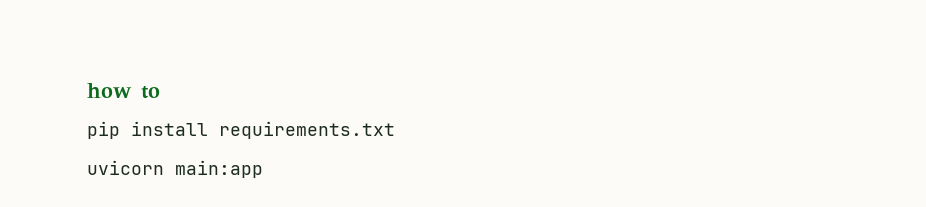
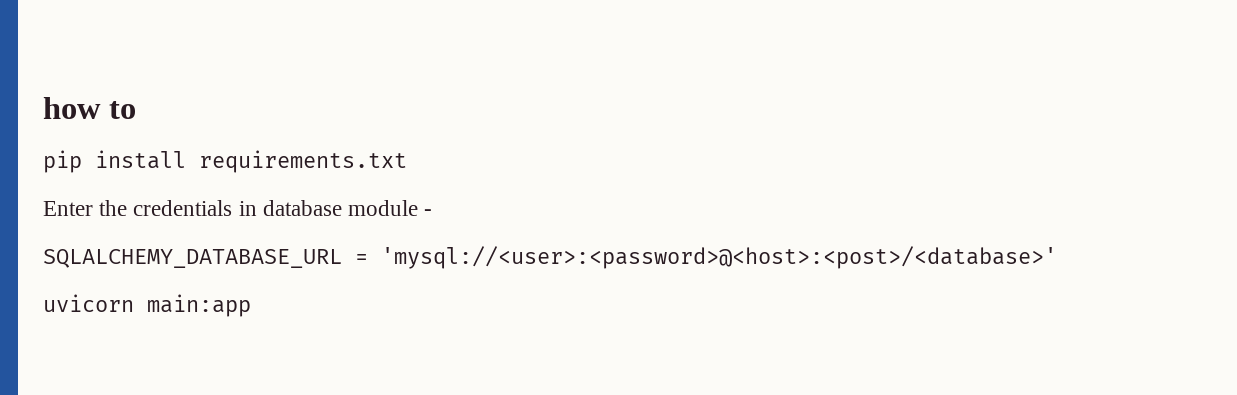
(395, 130) none -> [43,200,433,216] [43,246,1057,269] // Enter the credentials in database module - // SQLALCHEMY_DATABASE_URL = 'mysql://<user>:<password>@<host>:<post>/<database>'

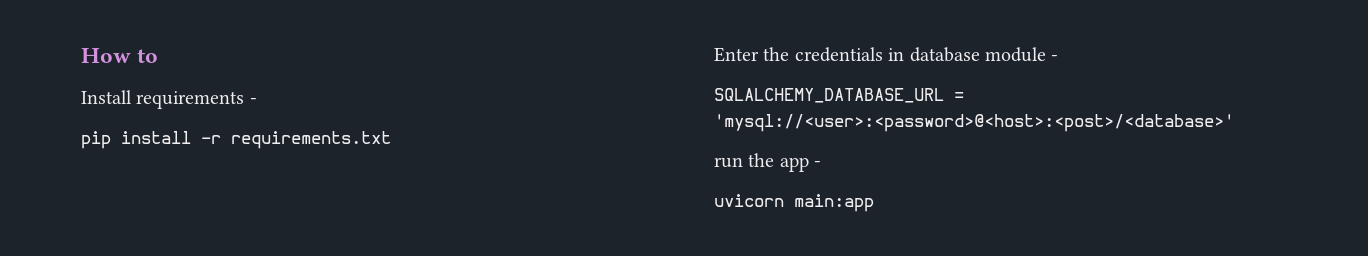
[43,97,101,119] how -> [81,48,131,63] How
(136, 110) none -> [81,90,257,109] // Install requirements -
(186, 159) none -> [201,135,221,144] -r
(1057, 257) none -> [714,153,822,172] // run the app -

